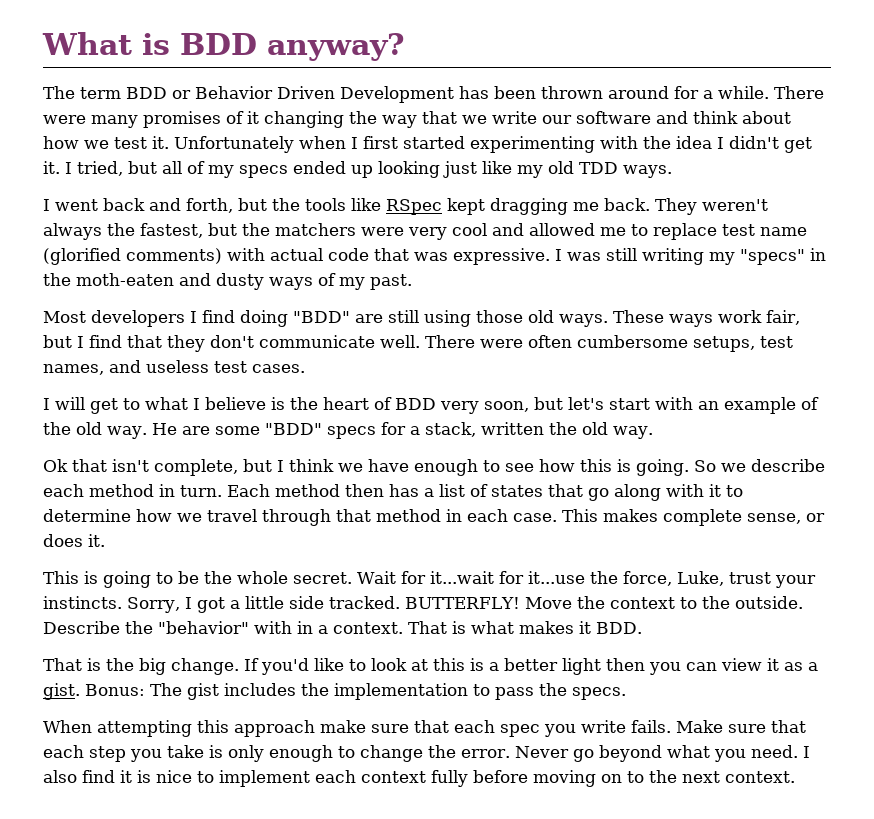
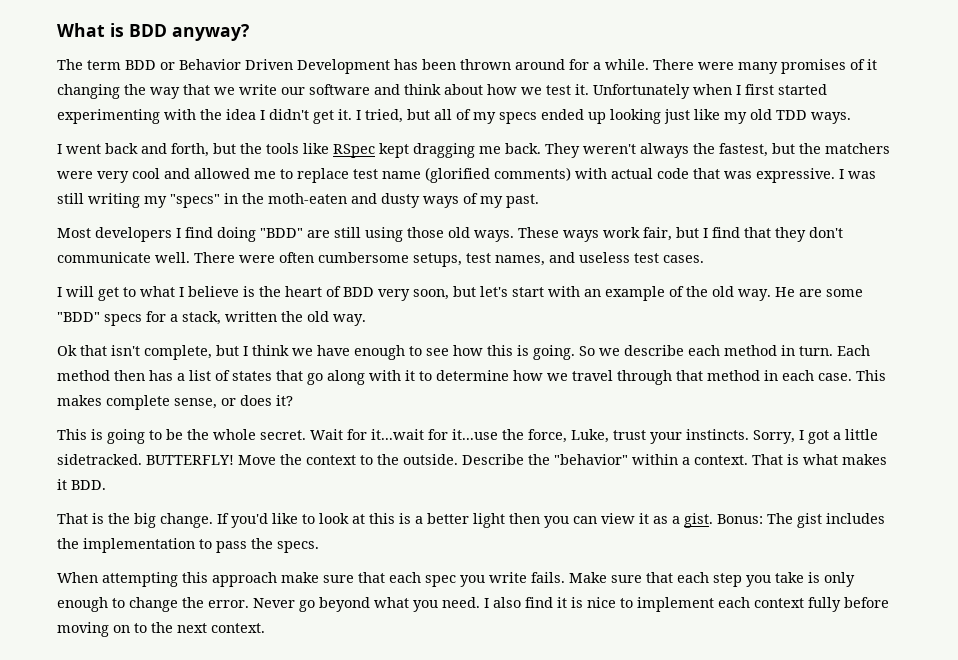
[88,534,105,547] it. -> [276,395,293,406] it?
[288,596,400,609] side tracked. -> [57,454,142,465] sidetracked.
[254,621,313,634] with in -> [632,454,678,465] within

